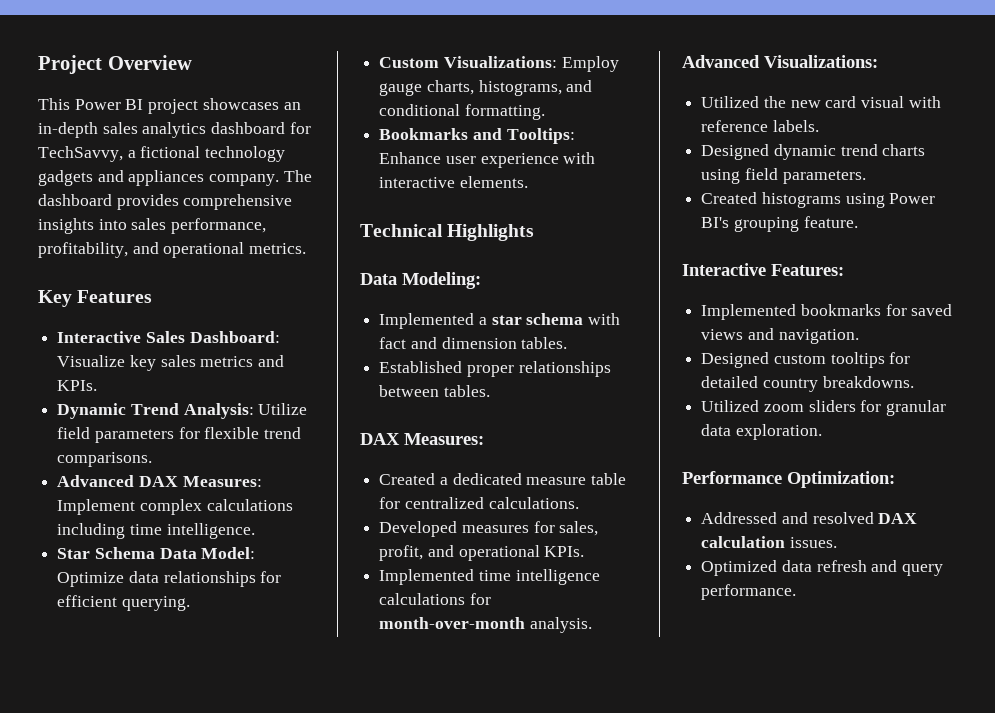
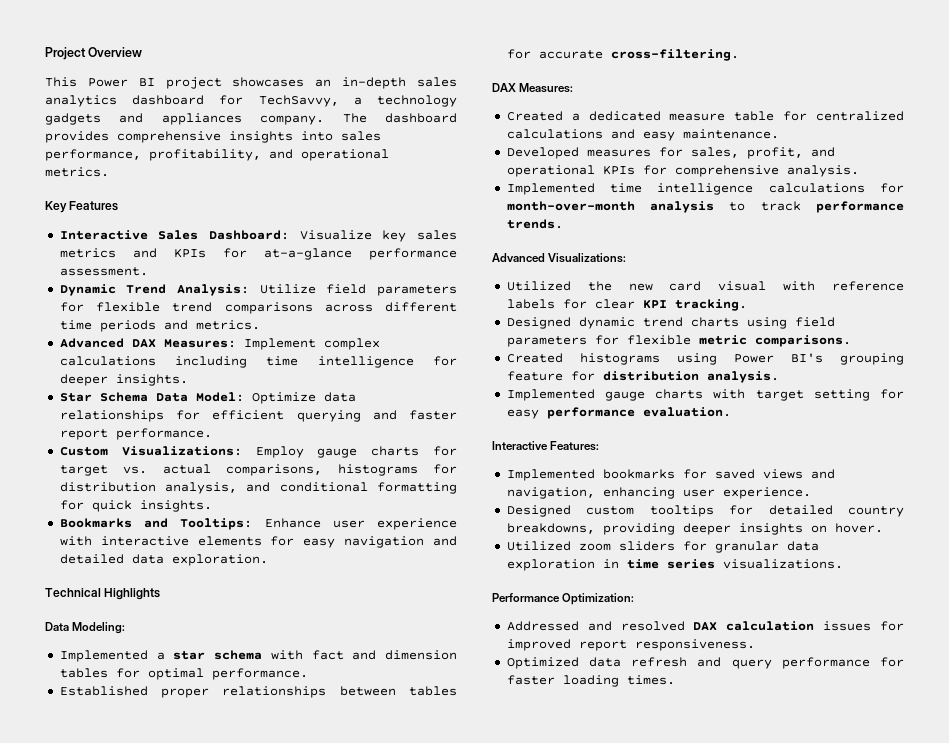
[140,146,201,158] fictional -> (362, 101) none
[57,380,98,391] KPIs. -> [173,248,457,260] [59,267,148,276] KPIs for at-a-glance performance assessment.
[57,452,153,467] comparisons. -> [224,302,457,314] [59,320,260,332] comparisons across different time periods and metrics.
[166,523,255,539] intelligence. -> [317,356,457,368] [59,374,188,386] intelligence for deeper insights.
[121,596,190,611] querying. -> [296,410,457,422] [59,428,212,440] querying and faster report performance.
[426,80,593,96] [379,104,545,120] charts, histograms, and conditional formatting. -> [371,446,457,456] [59,464,457,476] [59,482,457,494] [59,500,212,512] charts for target vs. actual comparisons, histograms for distribution analysis, and conditional formatting for quick insights.
[459,176,528,188] elements. -> [197,536,457,548] [59,554,268,566] elements for easy navigation and detailed data exploration.
[521,337,568,349] tables. -> [59,668,308,680] tables for optimal performance.
[443,385,490,397] tables. -> [409,686,457,696] [506,49,739,61] tables for accurate cross-filtering.
[488,497,579,509] calculations. -> [506,129,779,141] calculations and easy maintenance.
[544,546,585,557] KPIs. -> [602,165,859,177] KPIs for comprehensive analysis.
[529,617,592,633] analysis. -> [650,201,904,213] [506,219,563,229] analysis to track performance trends.
[772,120,819,132] labels. -> [506,299,747,311] labels for clear KPI tracking.
[782,170,866,184] parameters. -> [506,335,851,347] parameters for flexible metric comparisons.
[803,216,858,228] feature. -> [506,371,779,383] [506,389,904,401] [506,407,731,419] feature for distribution analysis. // Implemented gauge charts with target setting for easy performance evaluation.
[778,329,859,344] navigation. -> [506,487,811,499] navigation, enhancing user experience.
[822,376,914,388] breakdowns. -> [506,523,883,535] breakdowns, providing deeper insights on hover.
[735,424,822,440] exploration. -> [506,559,843,571] exploration in time series visualizations.
[789,537,837,548] issues. -> [823,621,904,631] [506,639,755,651] issues for improved report responsiveness.
[701,584,797,600] performance. -> [781,657,904,669] [506,675,675,687] performance for faster loading times.

